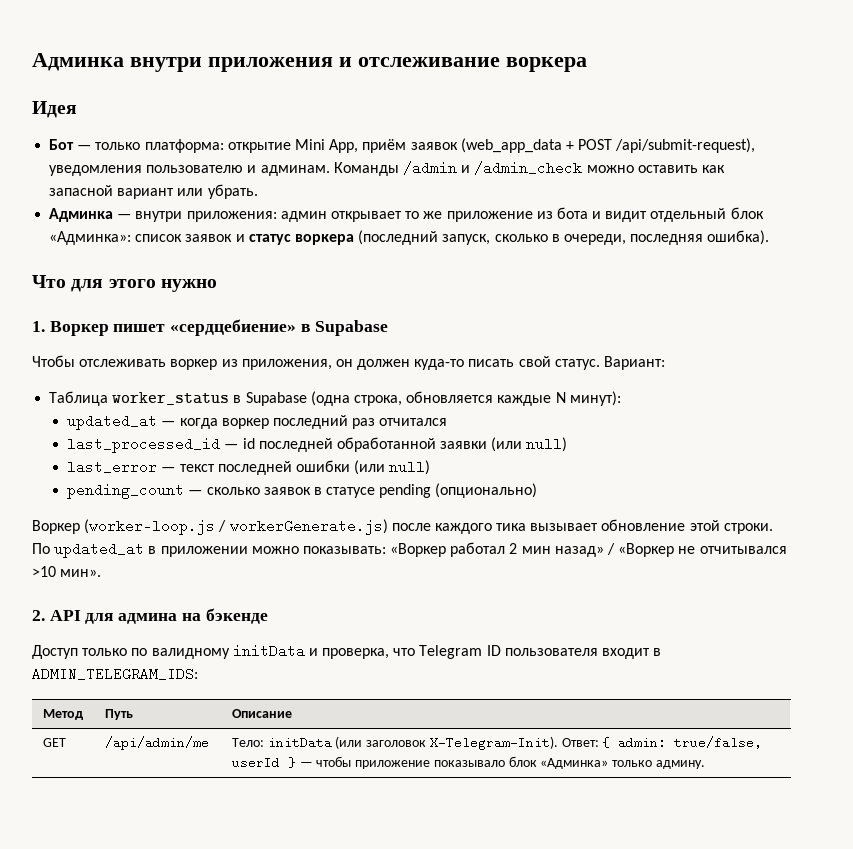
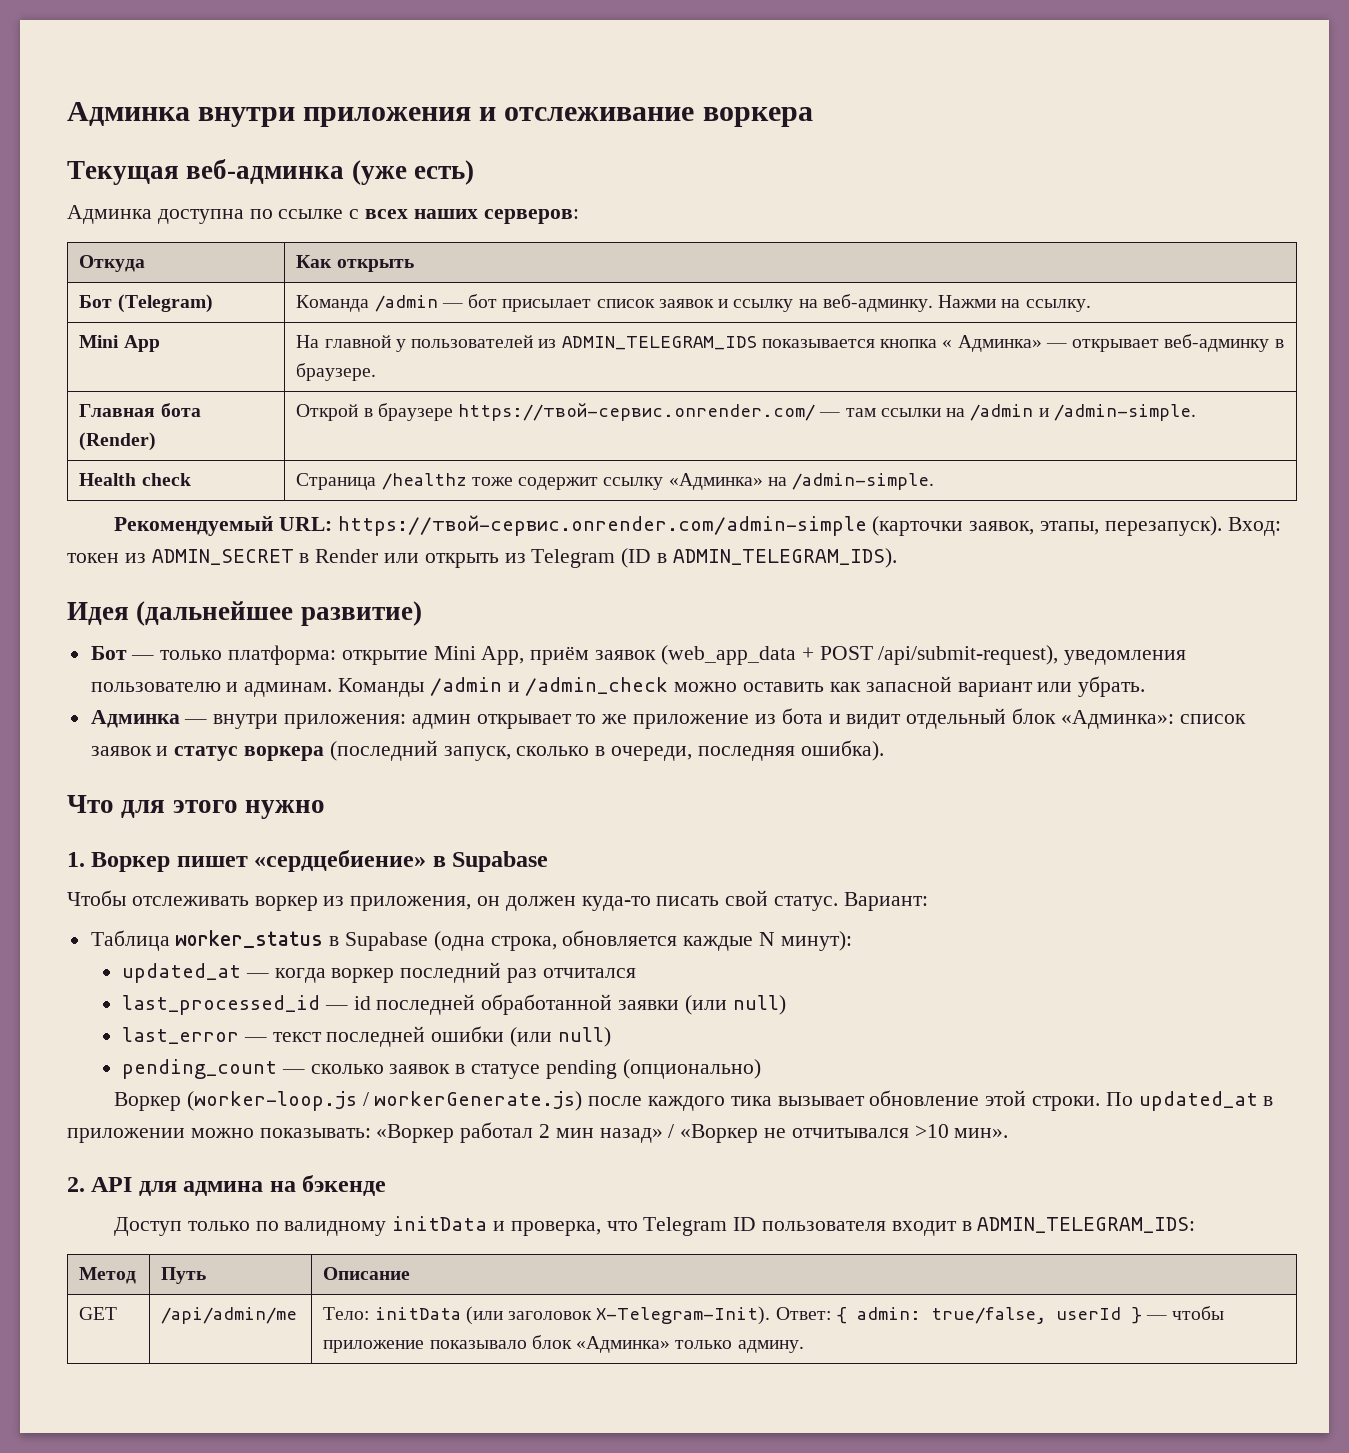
(587, 64) none -> [67,159,474,185] [67,205,579,224] [79,255,146,272] [296,255,414,272] [79,294,213,313] [296,294,1091,312] [79,335,160,352] [296,334,1284,352] [296,363,377,381] [79,403,201,417] [79,432,157,451] [296,403,1196,421] [79,473,191,486] [296,473,935,490] [113,515,1281,536] [67,548,897,568] // Текущая веб-админка (уже есть) // Админка доступна по ссылке с всех наших серверов: // Откуда | Как открыть // Бот (Telegram) | Команда /admin — бот присылает список заявок и ссылку на веб-админку. Нажми на ссылку. // Mini App | На главной у пользователей из ADMIN_TELEGRAM_IDS показывается кнопка « Админка» — открывает веб-админку в браузере. // Главная бота (Render) | Открой в браузере https://твой-сервис.onrender.com/ — там ссылки на /admin и /admin-simple. // Health check | Страница /healthz тоже содержит ссылку «Админка» на /admin-simple. // Рекомендуемый URL: https://твой-сервис.onrender.com/admin-simple (карточки заявок, этапы, перезапуск). Вход: токен из ADMIN_SECRET в Render или открыть из Telegram (ID в ADMIN_TELEGRAM_IDS).
(77, 109) none -> [136,601,422,626] (дальнейшее развитие)

